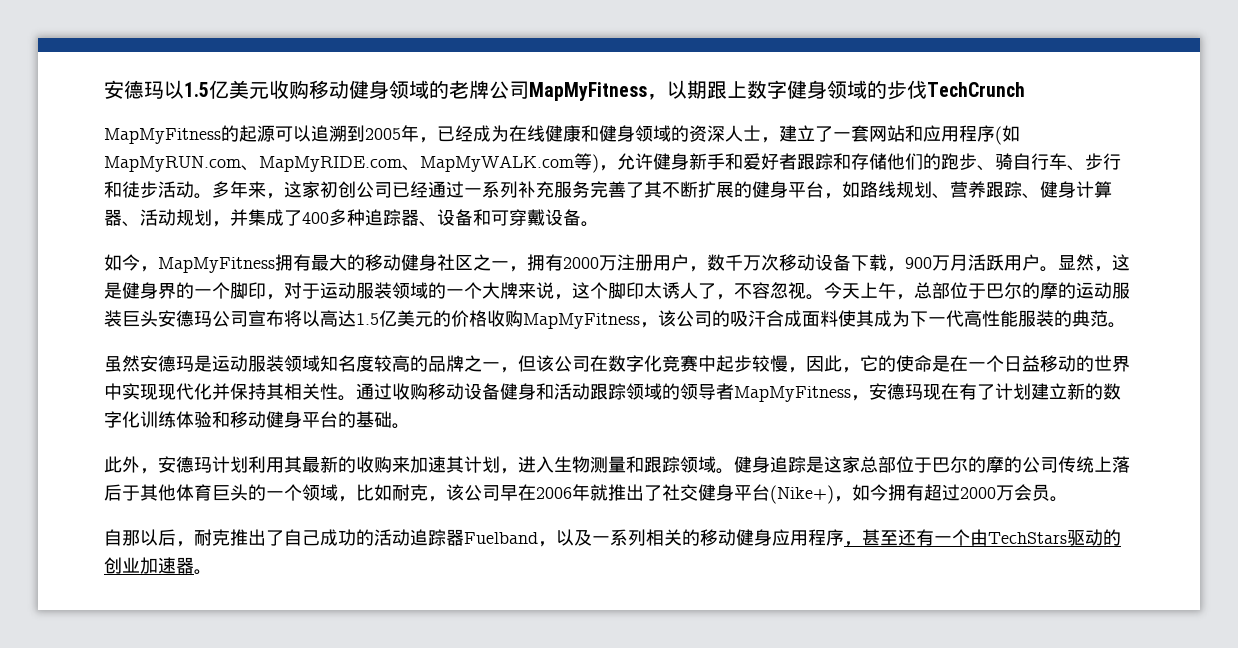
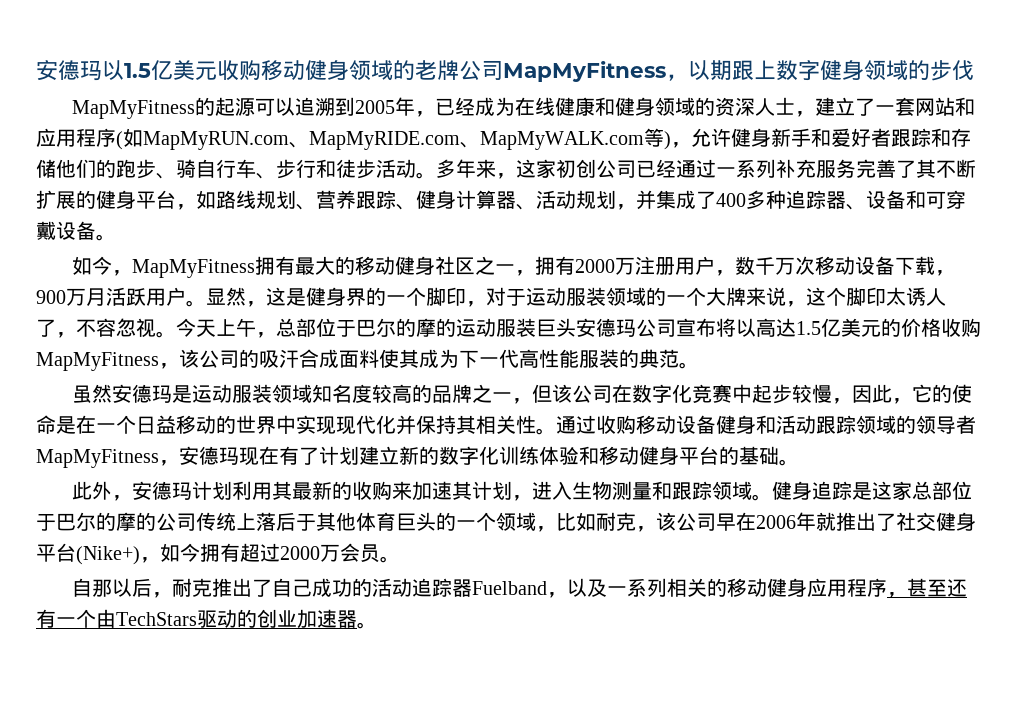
[927,82,1025,97] TechCrunch -> (974, 70) none

